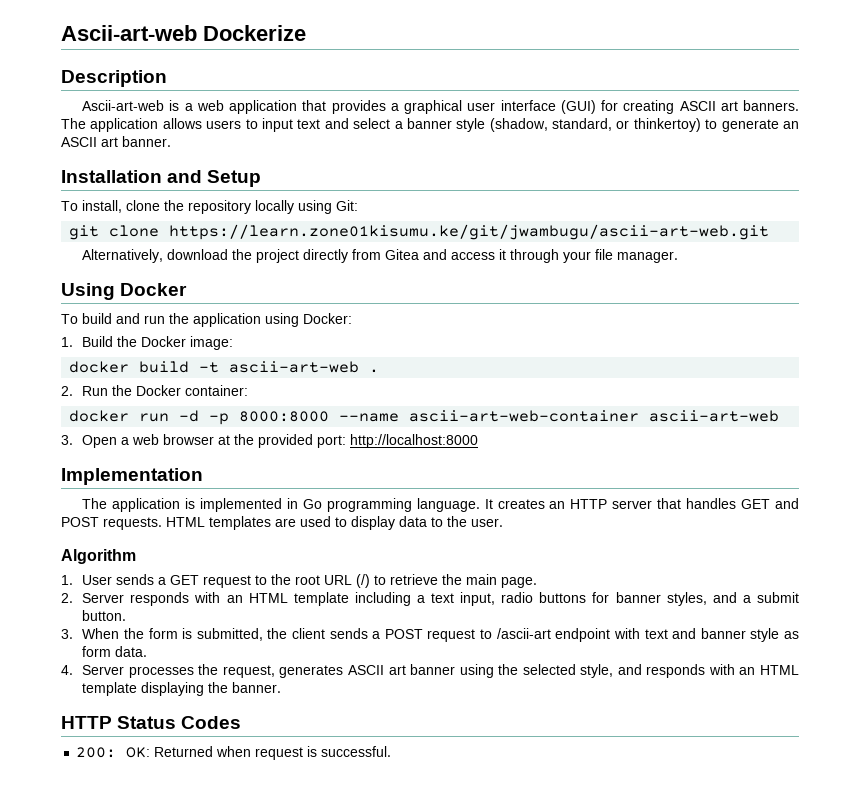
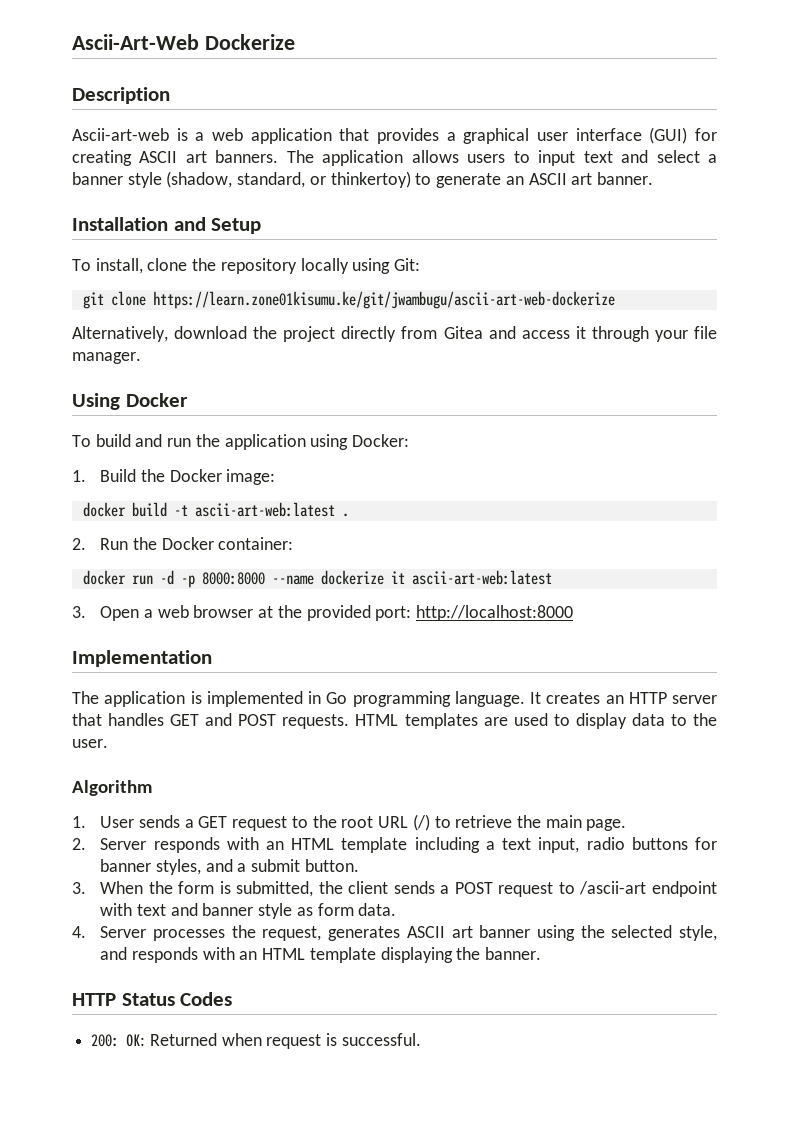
[61,25,197,41] Ascii-art-web -> [72,34,199,50] Ascii-Art-Web
[169,224,770,240] https://learn.zone01kisumu.ke/git/jwambugu/ascii-art-web.git -> [152,291,615,309] https://learn.zone01kisumu.ke/git/jwambugu/ascii-art-web-dockerize
[229,361,360,373] ascii-art-web -> [194,502,335,517] ascii-art-web:latest
[409,410,780,422] ascii-art-web-container ascii-art-web -> [320,570,552,585] dockerize it ascii-art-web:latest

